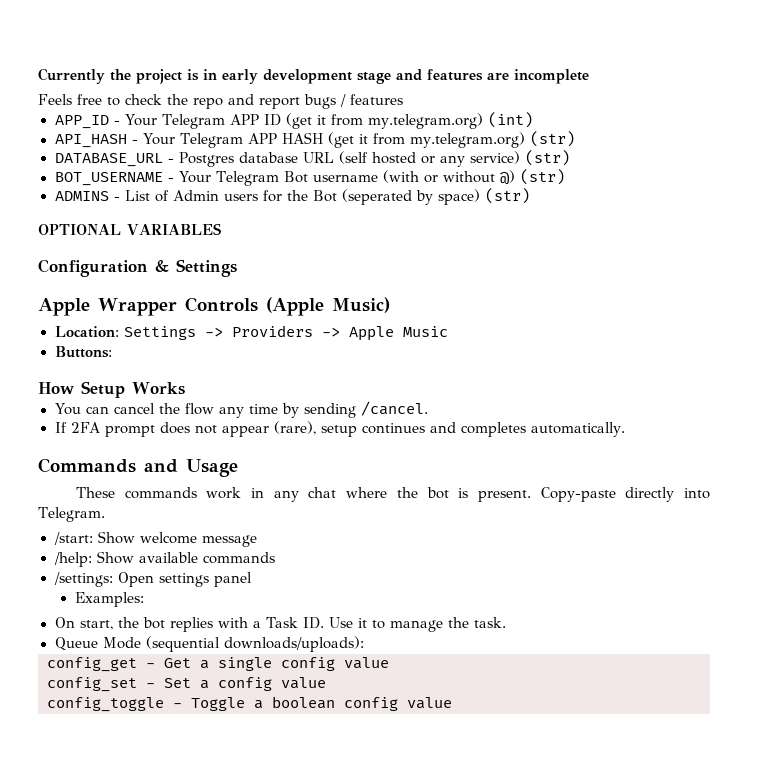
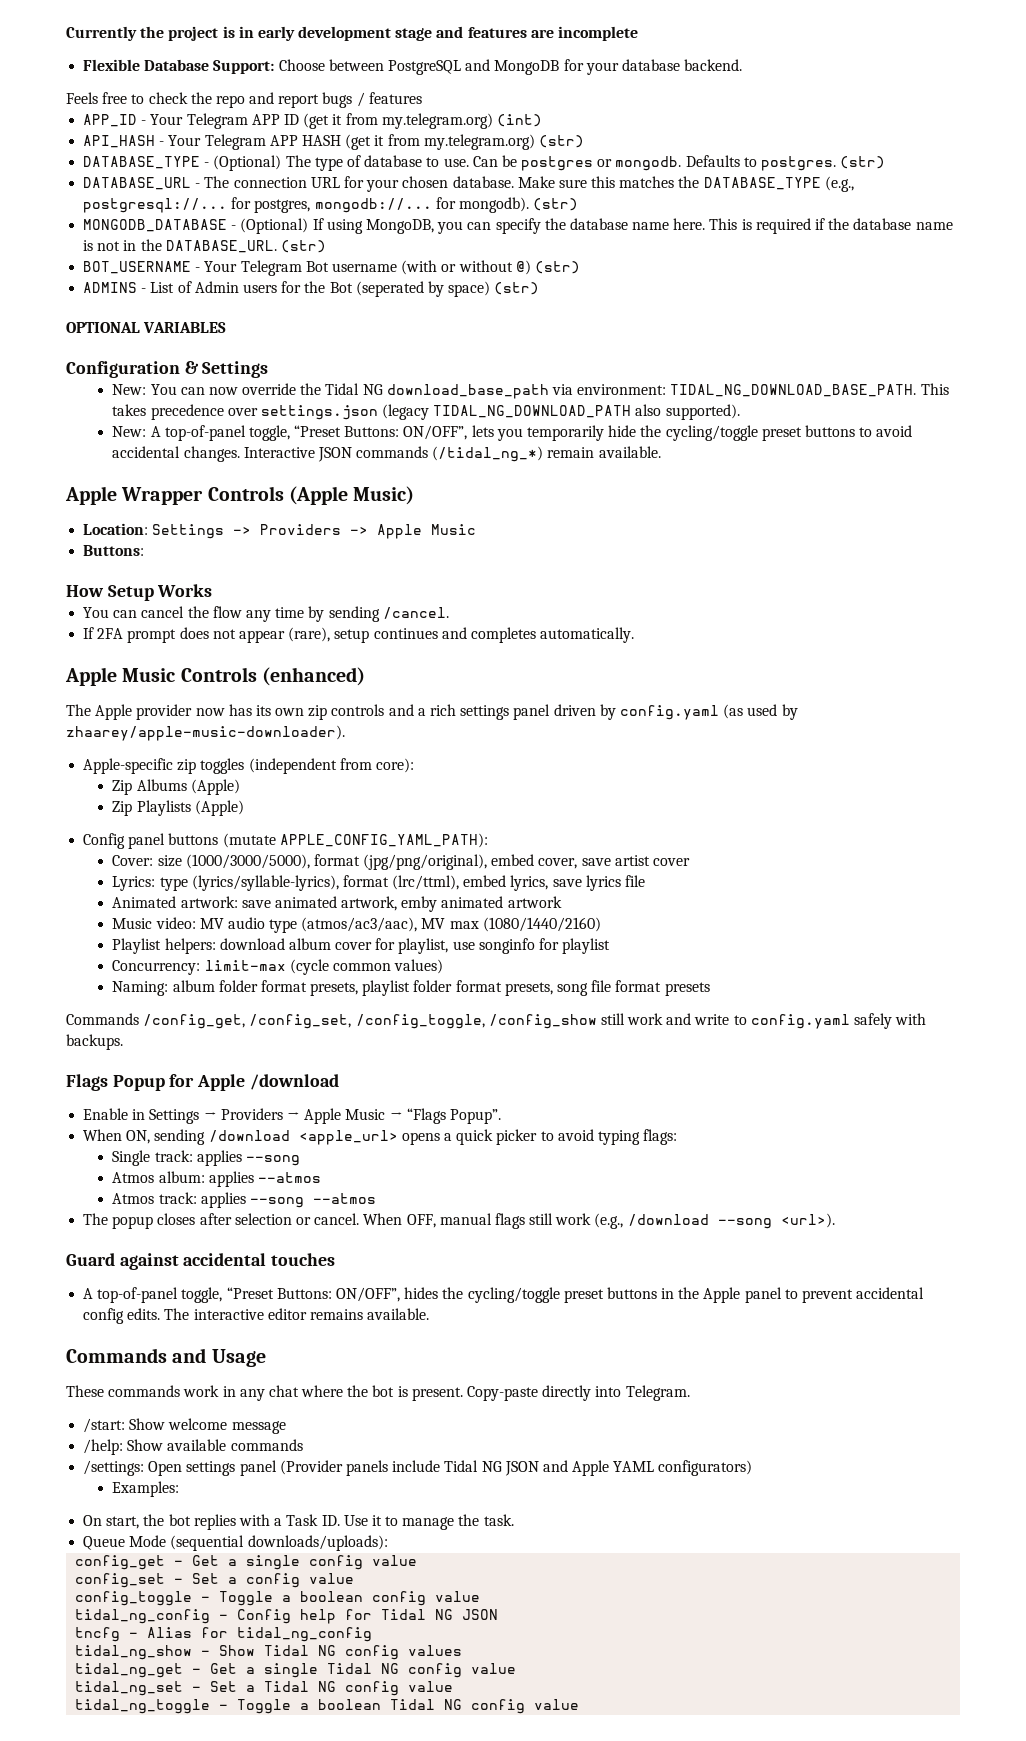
(589, 76) none -> [83,59,743,75] // Flexible Database Support: Choose between PostgreSQL and MongoDB for your database backend.
[54,151,520,167] DATABASE_URL - Postgres database URL (self hosted or any service) -> [83,155,886,171] [83,176,854,192] [83,197,579,213] [83,218,953,234] [83,239,277,253] DATABASE_TYPE - (Optional) The type of database to use. Can be postgres or mongodb. Defaults to postgres. (str) // DATABASE_URL - The connection URL for your chosen database. Make sure this matches the DATABASE_TYPE (e.g., postgresql://... for postgres, mongodb://... for mongodb). (str) // MONGODB_DATABASE - (Optional) If using MongoDB, you can specify the database name here. This is required if the database name is not in the DATABASE_URL.
(237, 268) none -> [112,383,949,399] [112,404,740,420] [112,425,913,441] [112,446,661,462] // New: You can now override the Tidal NG download_base_path via environment: TIDAL_NG_DOWNLOAD_BASE_PATH. This takes precedence over settings.json (legacy TIDAL_NG_DOWNLOAD_PATH also supported). // New: A top-of-panel toggle, “Preset Buttons: ON/OFF”, lets you temporarily hide the cycling/toggle preset buttons to avoid accidental changes. Interactive JSON commands (/tidal_ng_*) remain available.
(626, 429) none -> [65,667,365,686] [66,704,798,720] [66,725,345,741] [83,758,414,774] [112,779,240,795] [112,800,244,816] [83,833,488,849] [112,854,690,870] [112,875,645,891] [112,896,562,912] [112,917,601,933] [112,938,611,954] [112,959,444,975] [112,980,710,996] [66,1013,927,1029] [66,1034,123,1050] [66,1074,339,1091] [83,1108,501,1124] [83,1129,678,1145] [112,1150,300,1166] [112,1171,321,1187] [112,1192,376,1208] [83,1213,835,1229] [66,1253,336,1270] [83,1287,925,1303] [83,1308,430,1324] // Apple Music Controls (enhanced) // The Apple provider now has its own zip controls and a rich settings panel driven by config.yaml (as used by zhaarey/apple-music-downloader). // Apple-specific zip toggles (independent from core): // Zip Albums (Apple) // Zip Playlists (Apple) // Config panel buttons (mutate APPLE_CONFIG_YAML_PATH): // Cover: size (1000/3000/5000), format (jpg/png/original), embed cover, save artist cover // Lyrics: type (lyrics/syllable-lyrics), format (lrc/ttml), embed lyrics, save lyrics file // Animated artwork: save animated artwork, emby animated artwork // Music video: MV audio type (atmos/ac3/aac), MV max (1080/1440/2160) // Playlist helpers: download album cover for playlist, use songinfo for playlist // Concurrency: limit-max (cycle common values) // Naming: album folder format presets, playlist folder format presets, song file format presets // Commands /config_get, /config_set, /config_toggle, /config_show still work and write to config.yaml safely with backups. // Flags Popup for Apple /download // Enable in Settings → Providers → Apple Music → “Flags Popup”. // When ON, sending /download <apple_url> opens a quick picker to avoid typing flags: // Single track: applies --song // Atmos album: applies --atmos // Atmos track: applies --song --atmos // The popup closes after selection or cancel. When OFF, manual flags still work (e.g., /download --song <url>). // Guard against accidental touches // A top-of-panel toggle, “Preset Buttons: ON/OFF”, hides the cycling/toggle preset buttons in the Apple panel to prevent accidental config edits. The interactive editor remains available.
(252, 579) none -> [279,1460,753,1476] (Provider panels include Tidal NG JSON and Apple YAML configurators)
(452, 703) none -> [75,1609,499,1624] [75,1627,373,1642] [75,1645,463,1660] [75,1663,517,1678] [75,1681,454,1696] [75,1699,580,1714] // tidal_ng_config - Config help for Tidal NG JSON // tncfg - Alias for tidal_ng_config // tidal_ng_show - Show Tidal NG config values // tidal_ng_get - Get a single Tidal NG config value // tidal_ng_set - Set a Tidal NG config value // tidal_ng_toggle - Toggle a boolean Tidal NG config value

